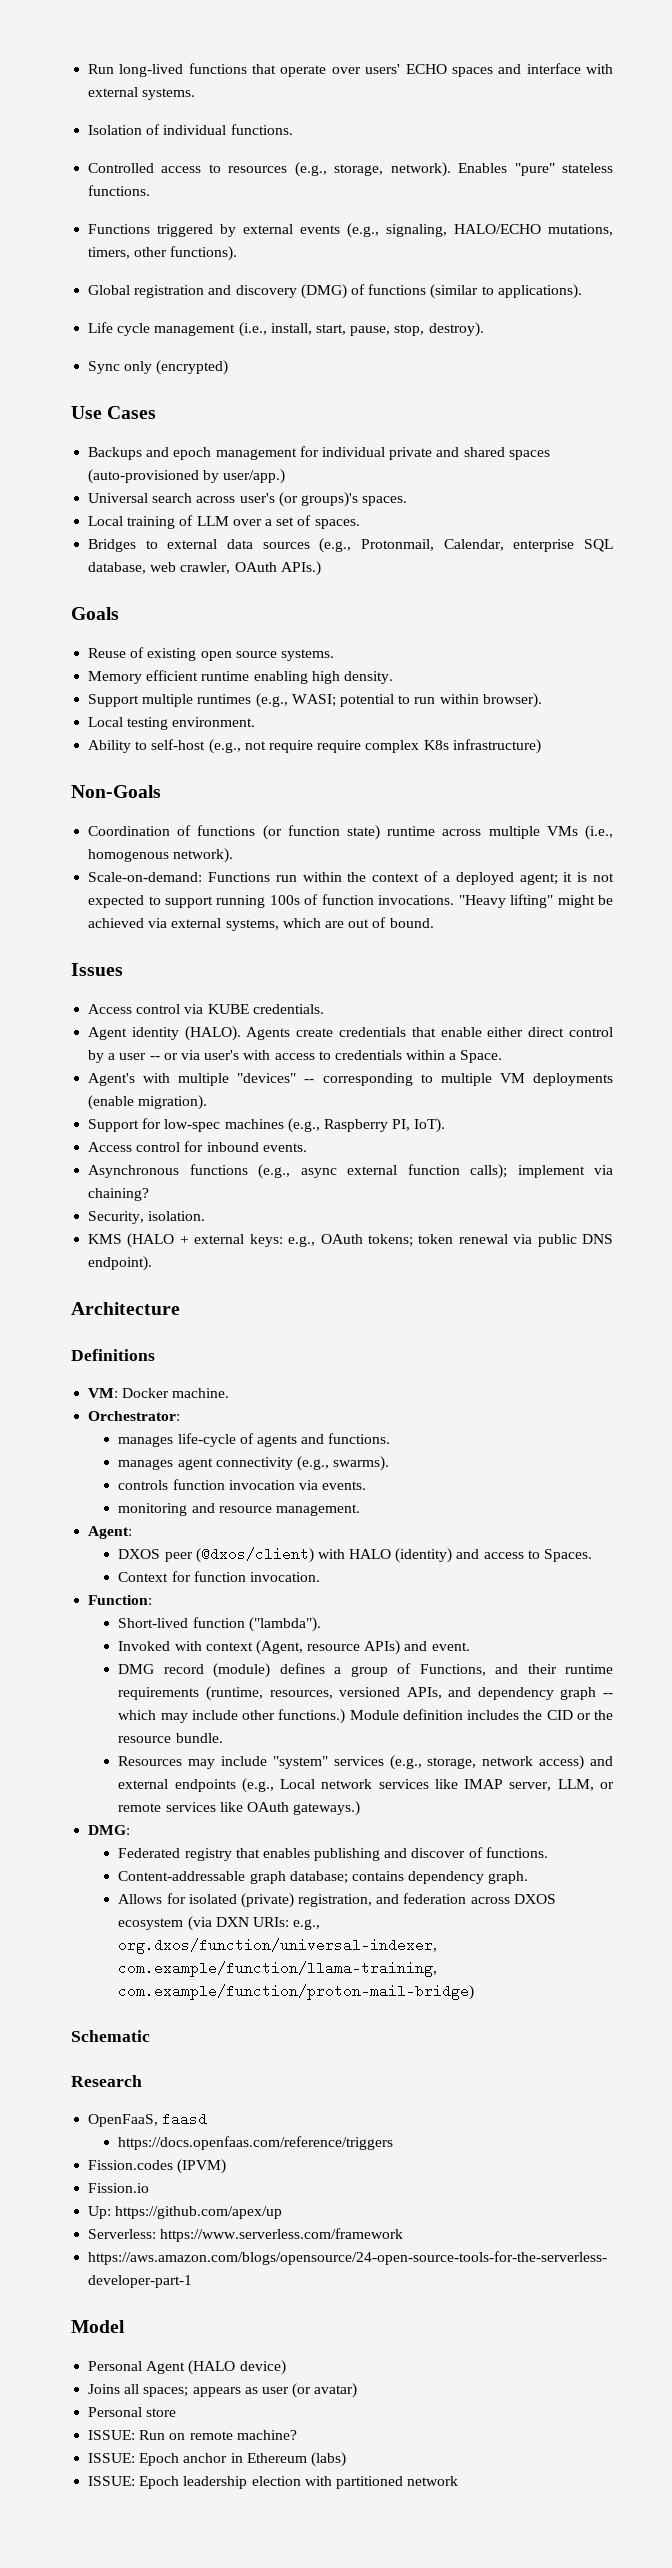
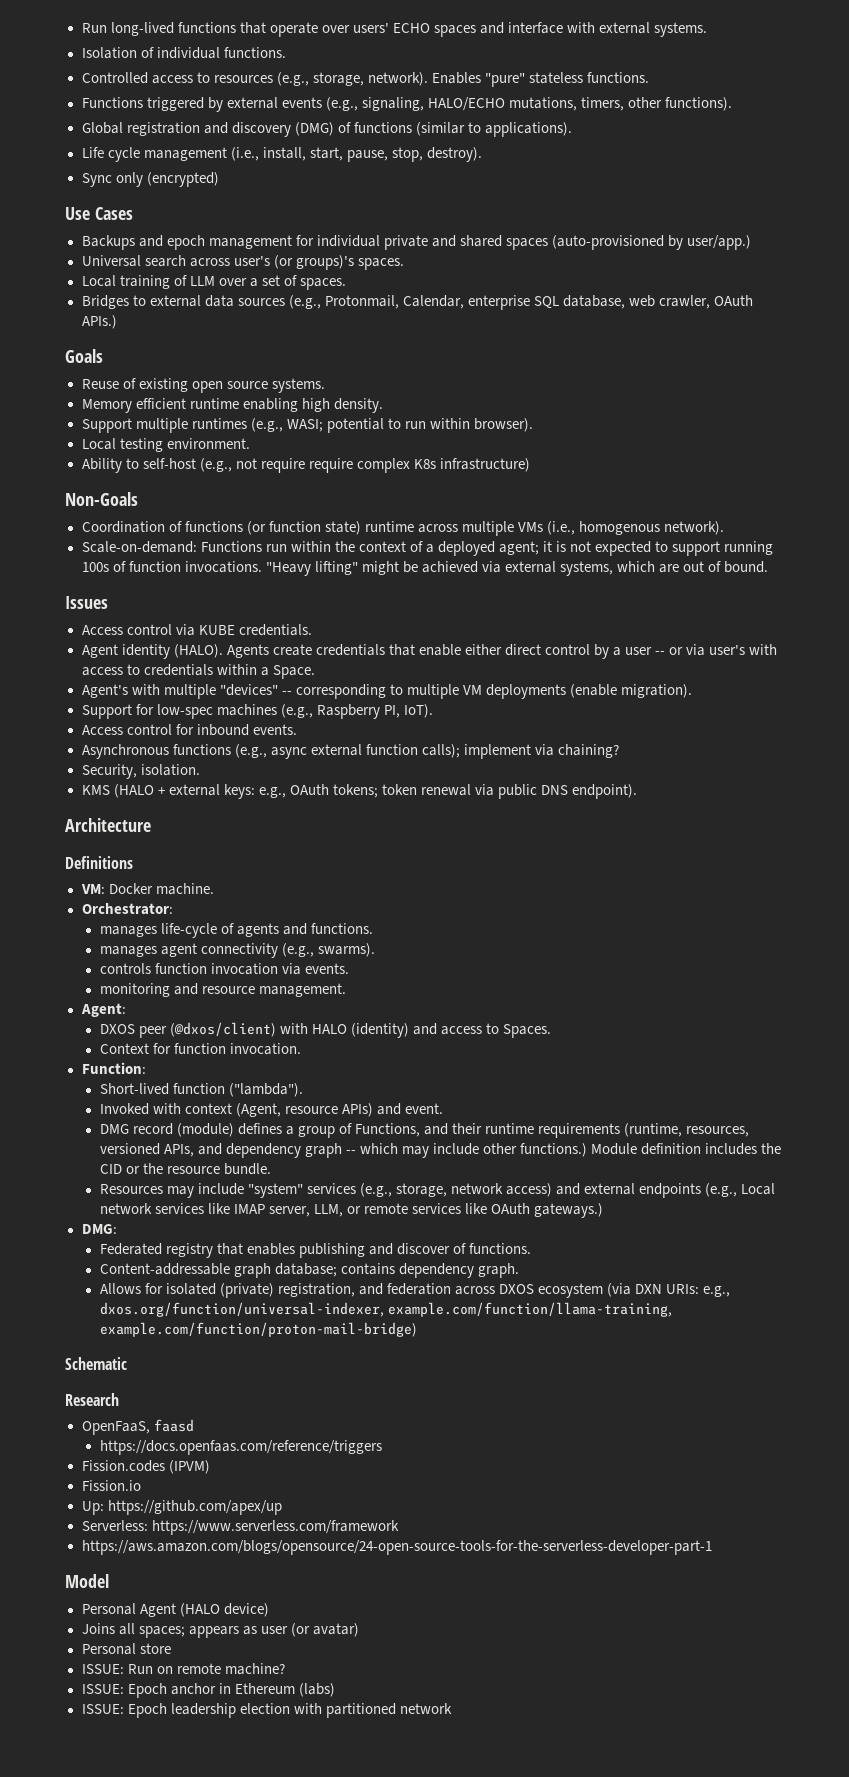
[118,1938,438,1954] [118,1961,438,1977] [118,1984,475,2000] org.dxos/function/universal-indexer, com.example/function/llama-training, com.example/function/proton-mail-bridge) -> [99,1302,672,1317] [99,1322,417,1337] dxos.org/function/universal-indexer, example.com/function/llama-training, example.com/function/proton-mail-bridge)

